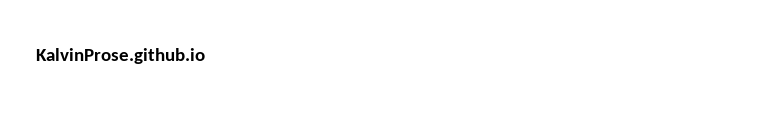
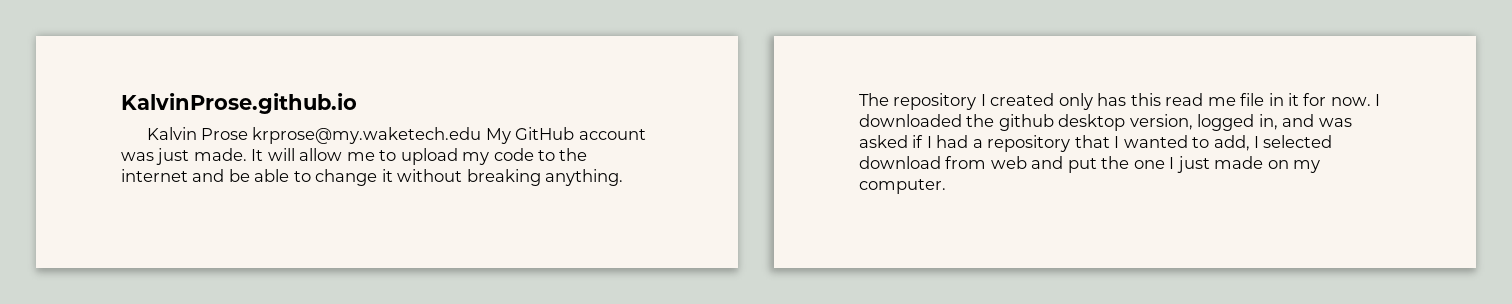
(205, 56) none -> [146,127,646,144] [121,148,588,165] [121,169,624,186] [859,93,1381,110] [859,114,1352,131] [859,135,1333,152] [859,156,1321,173] [859,179,946,194] // Kalvin Prose krprose@my.waketech.edu My GitHub account was just made. It will allow me to upload my code to the internet and be able to change it without breaking anything. The repository I created only has this read me file in it for now. I downloaded the github desktop version, logged in, and was asked if I had a repository that I wanted to add, I selected download from web and put the one I just made on my computer.

